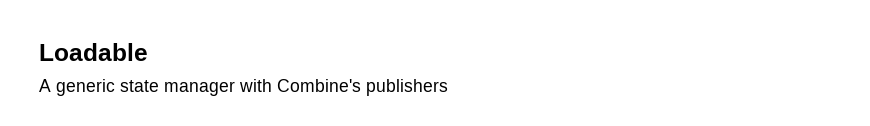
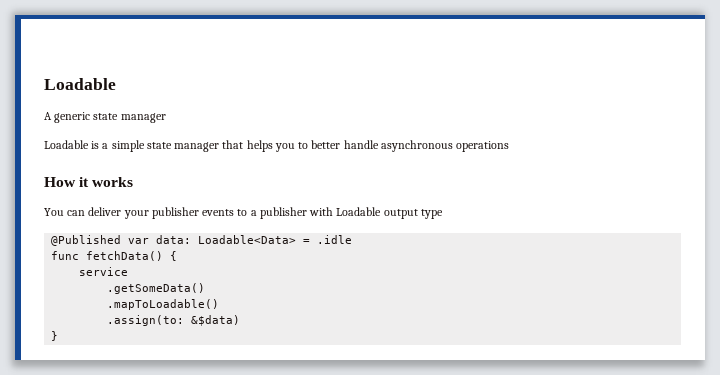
[239,79,448,96] with Combine's publishers -> [44,140,510,152] [44,177,134,187] [44,207,443,219] [51,235,353,246] [51,251,178,261] [79,267,129,276] [107,283,206,294] [107,299,220,310] [107,315,241,326] [51,331,59,341] // Loadable is a simple state manager that helps you to better handle asynchronous operations // How it works // You can deliver your publisher events to a publisher with Loadable output type // @Published var data: Loadable<Data> = .idle // func fetchData() { // service // .getSomeData() // .mapToLoadable() // .assign(to: &$data) // }

